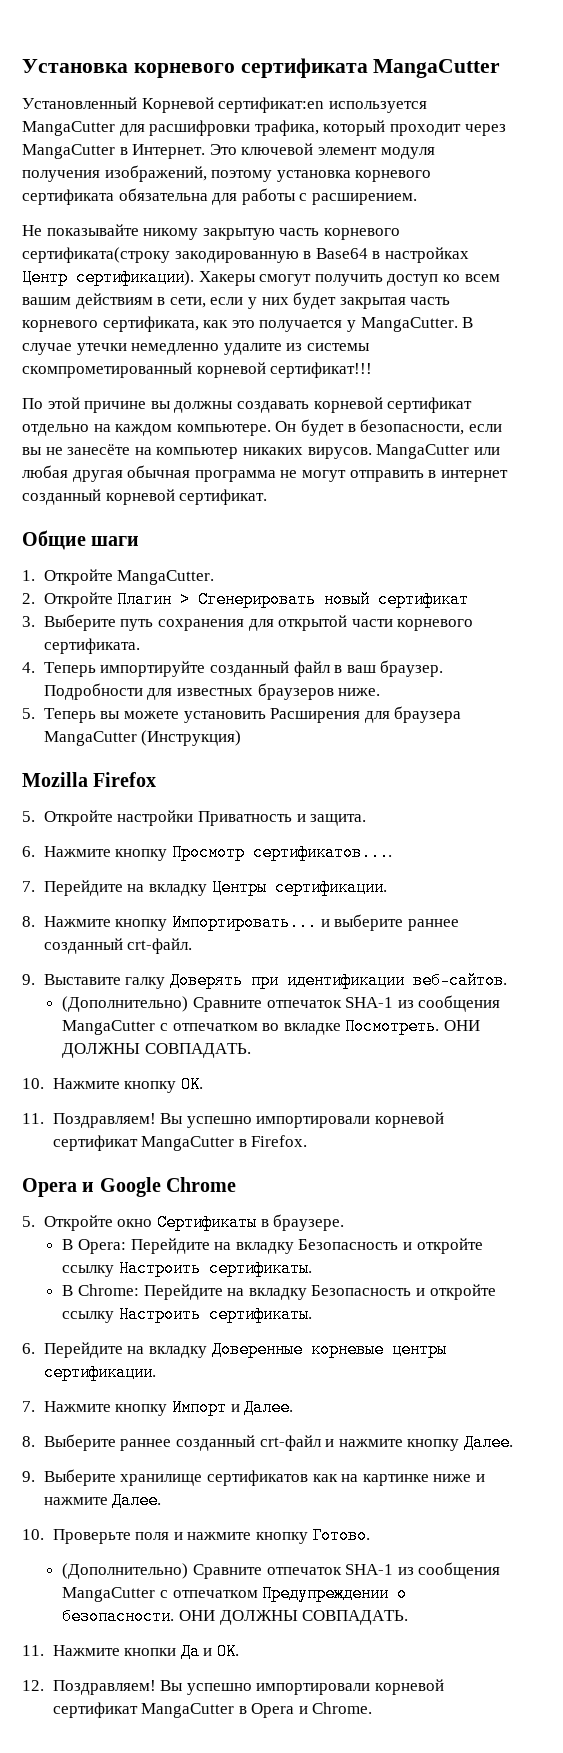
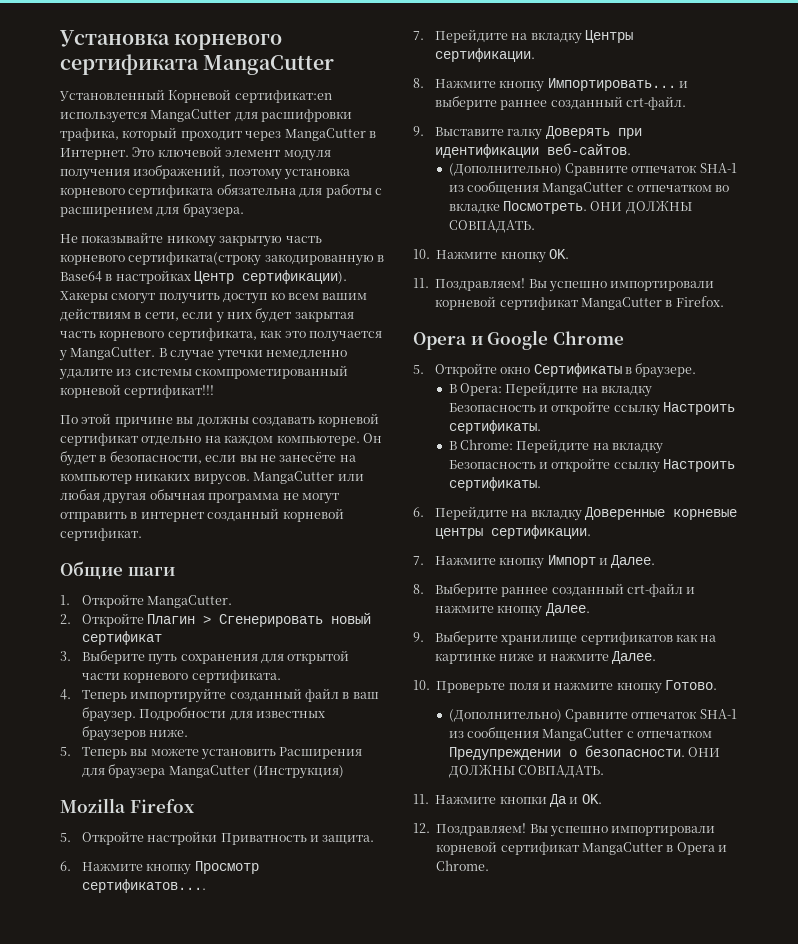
[311,193,417,205] расширением. -> [60,203,244,218] расширением для браузера.

